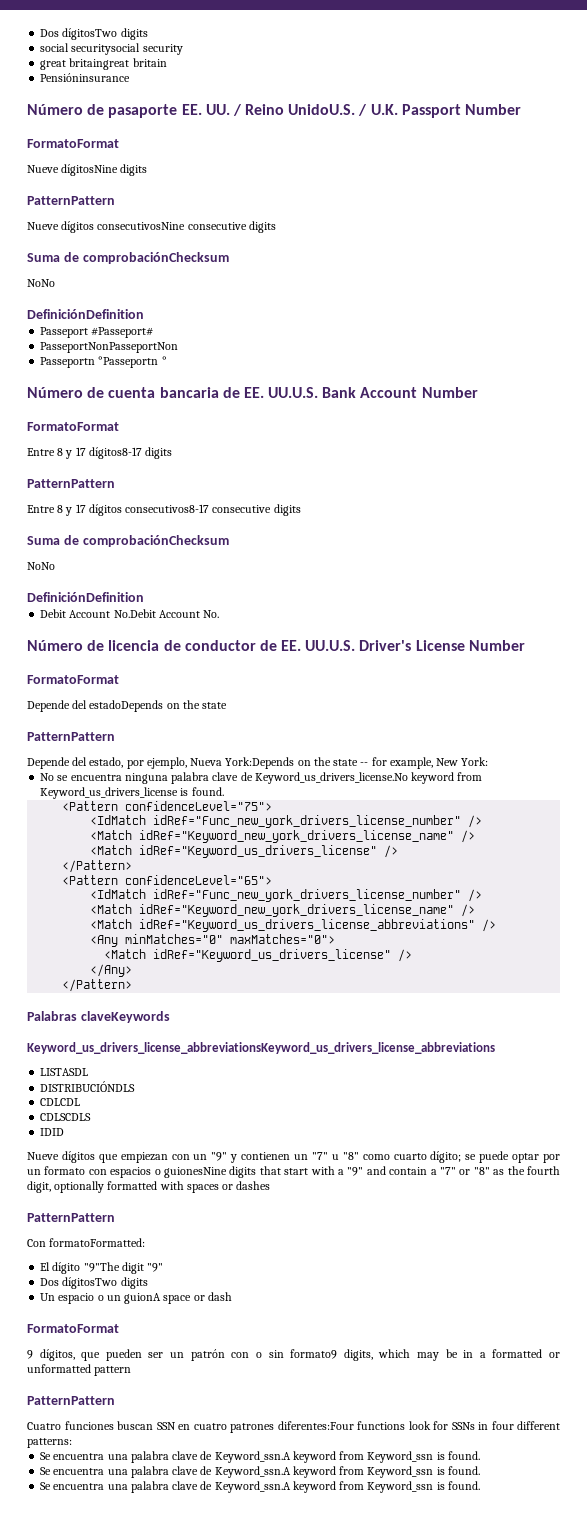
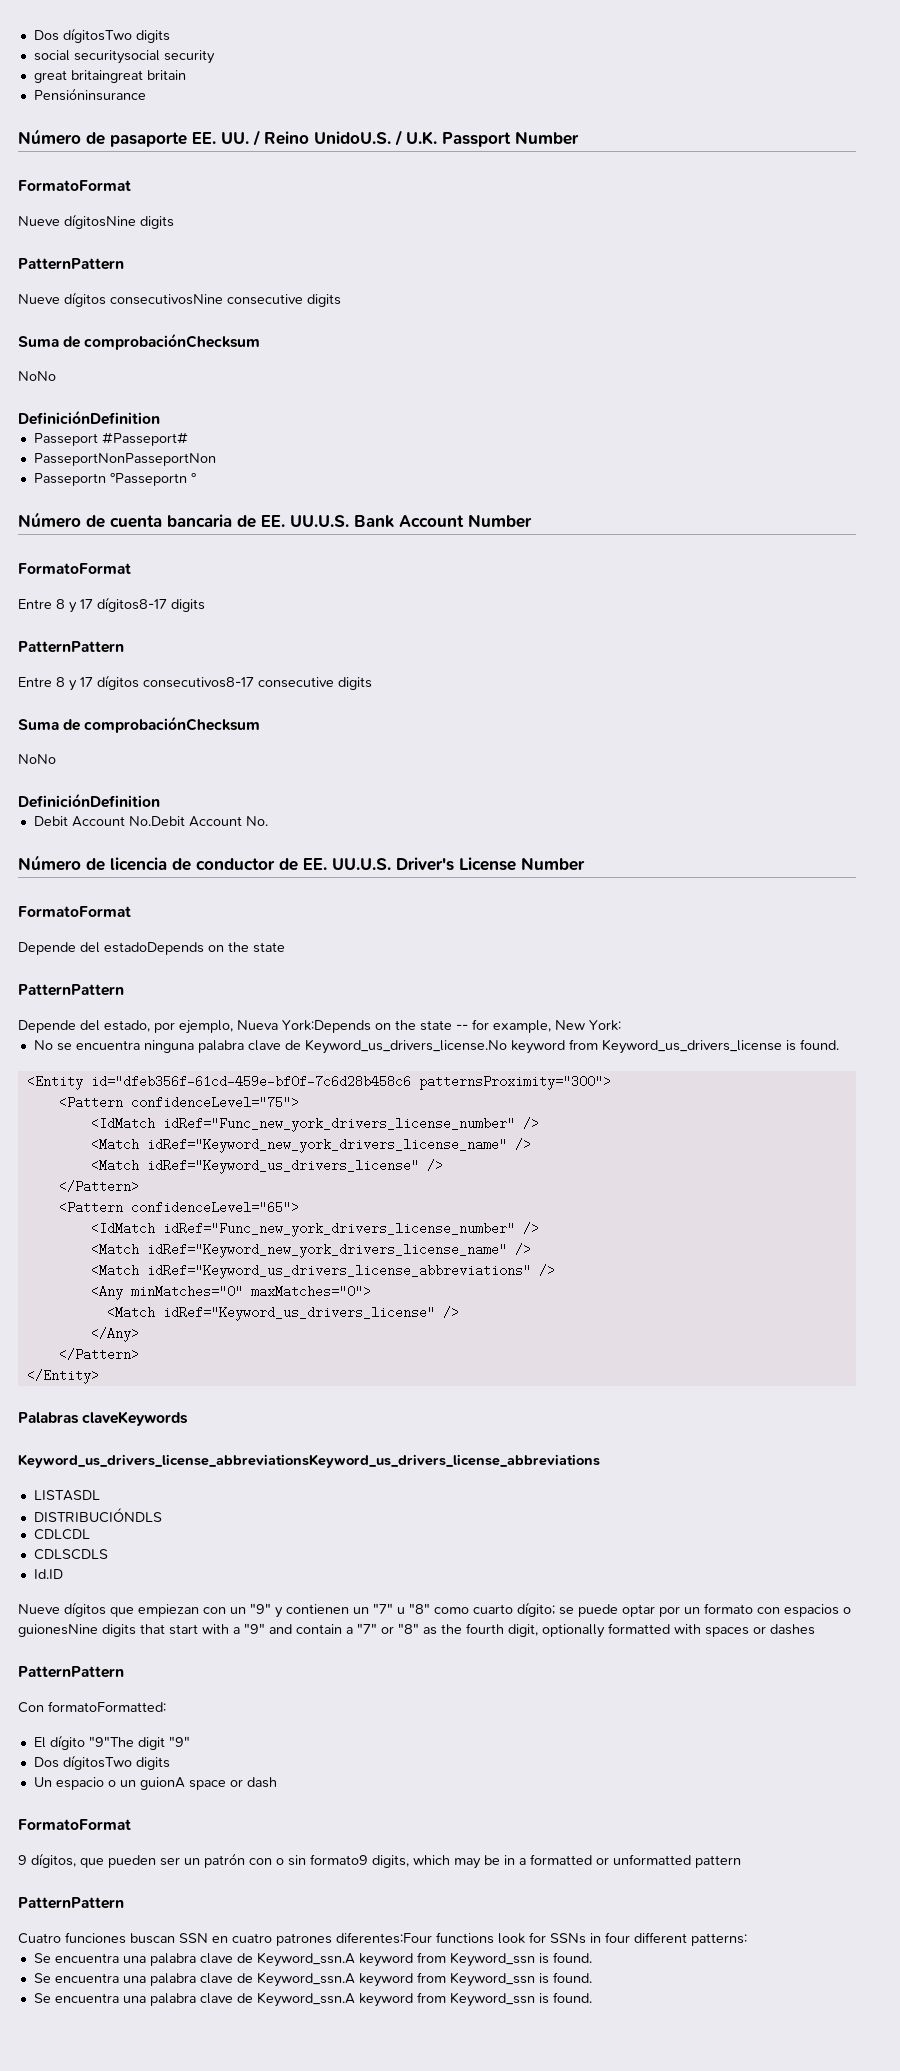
(224, 791) none -> [26,1075,611,1090] // <Entity id="dfeb356f-61cd-459e-bf0f-7c6d28b458c6 patternsProximity="300">
(133, 985) none -> [26,1369,99,1384] // </Entity>
[40,1128,65,1136] IDID -> [33,1569,63,1579] Id.ID

